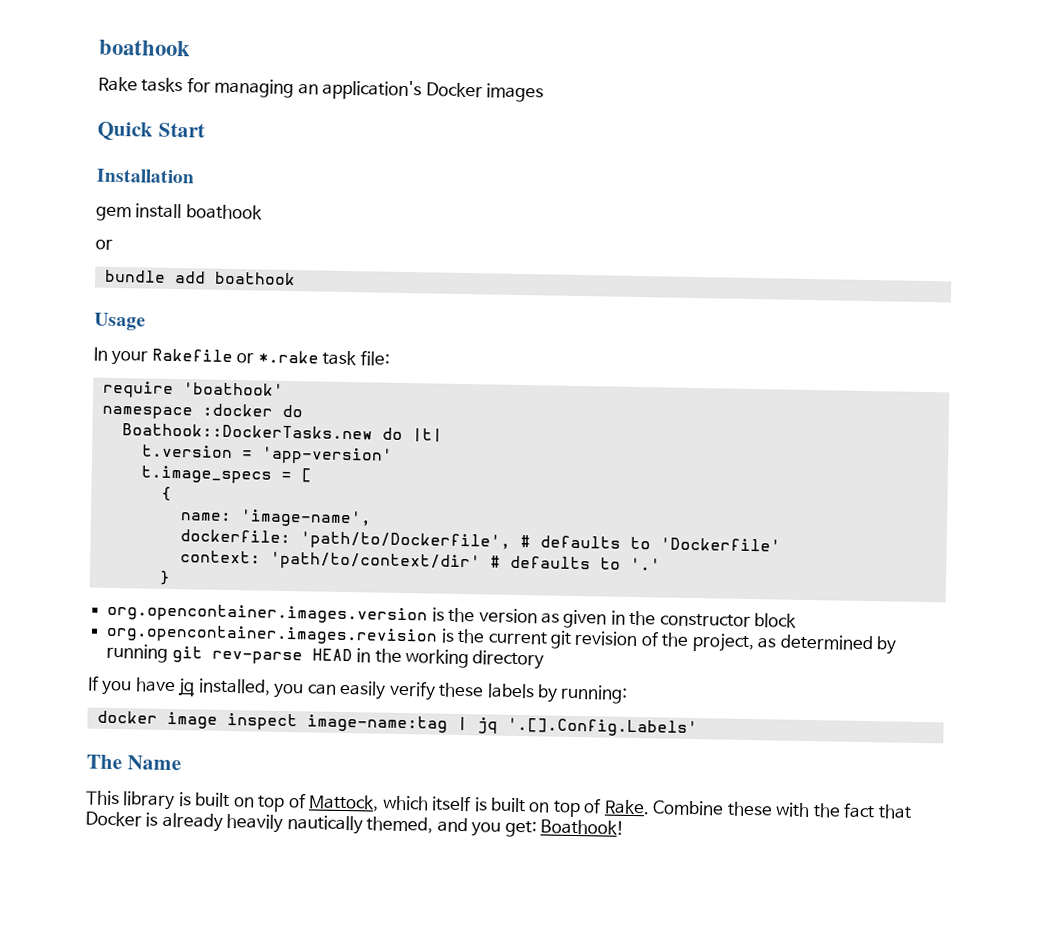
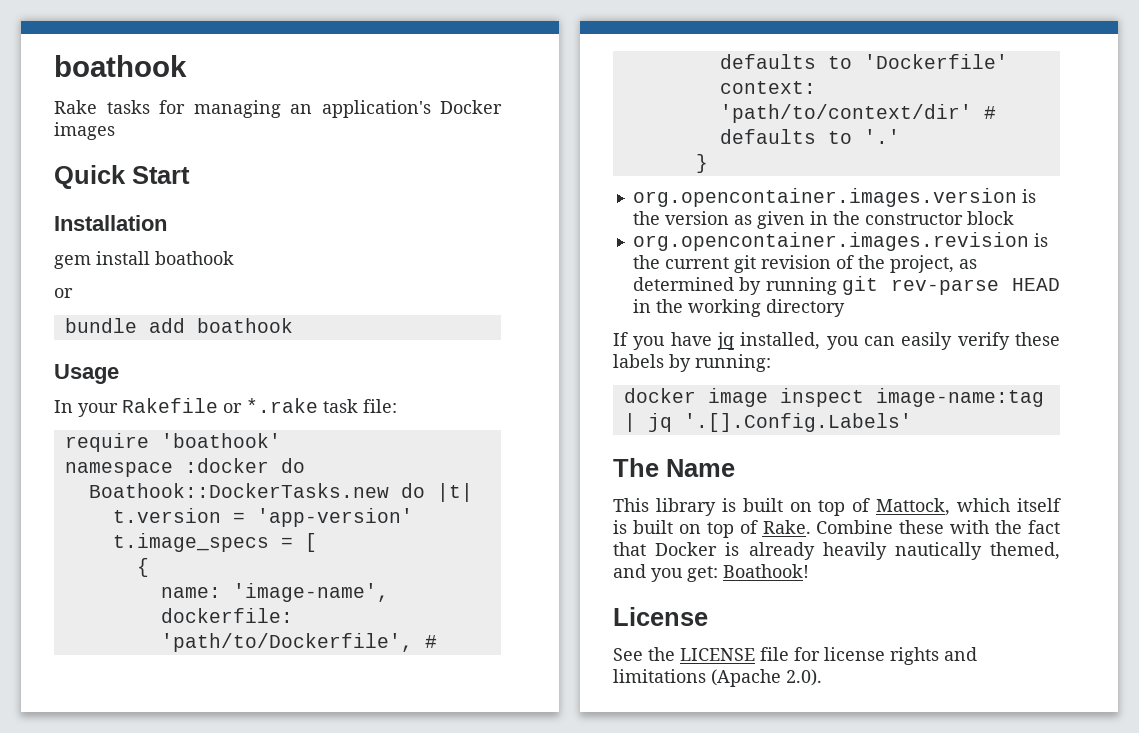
(626, 827) none -> [613,607,708,626] [613,647,977,665] [613,669,822,687] // License // See the LICENSE file for license rights and limitations (Apache 2.0).

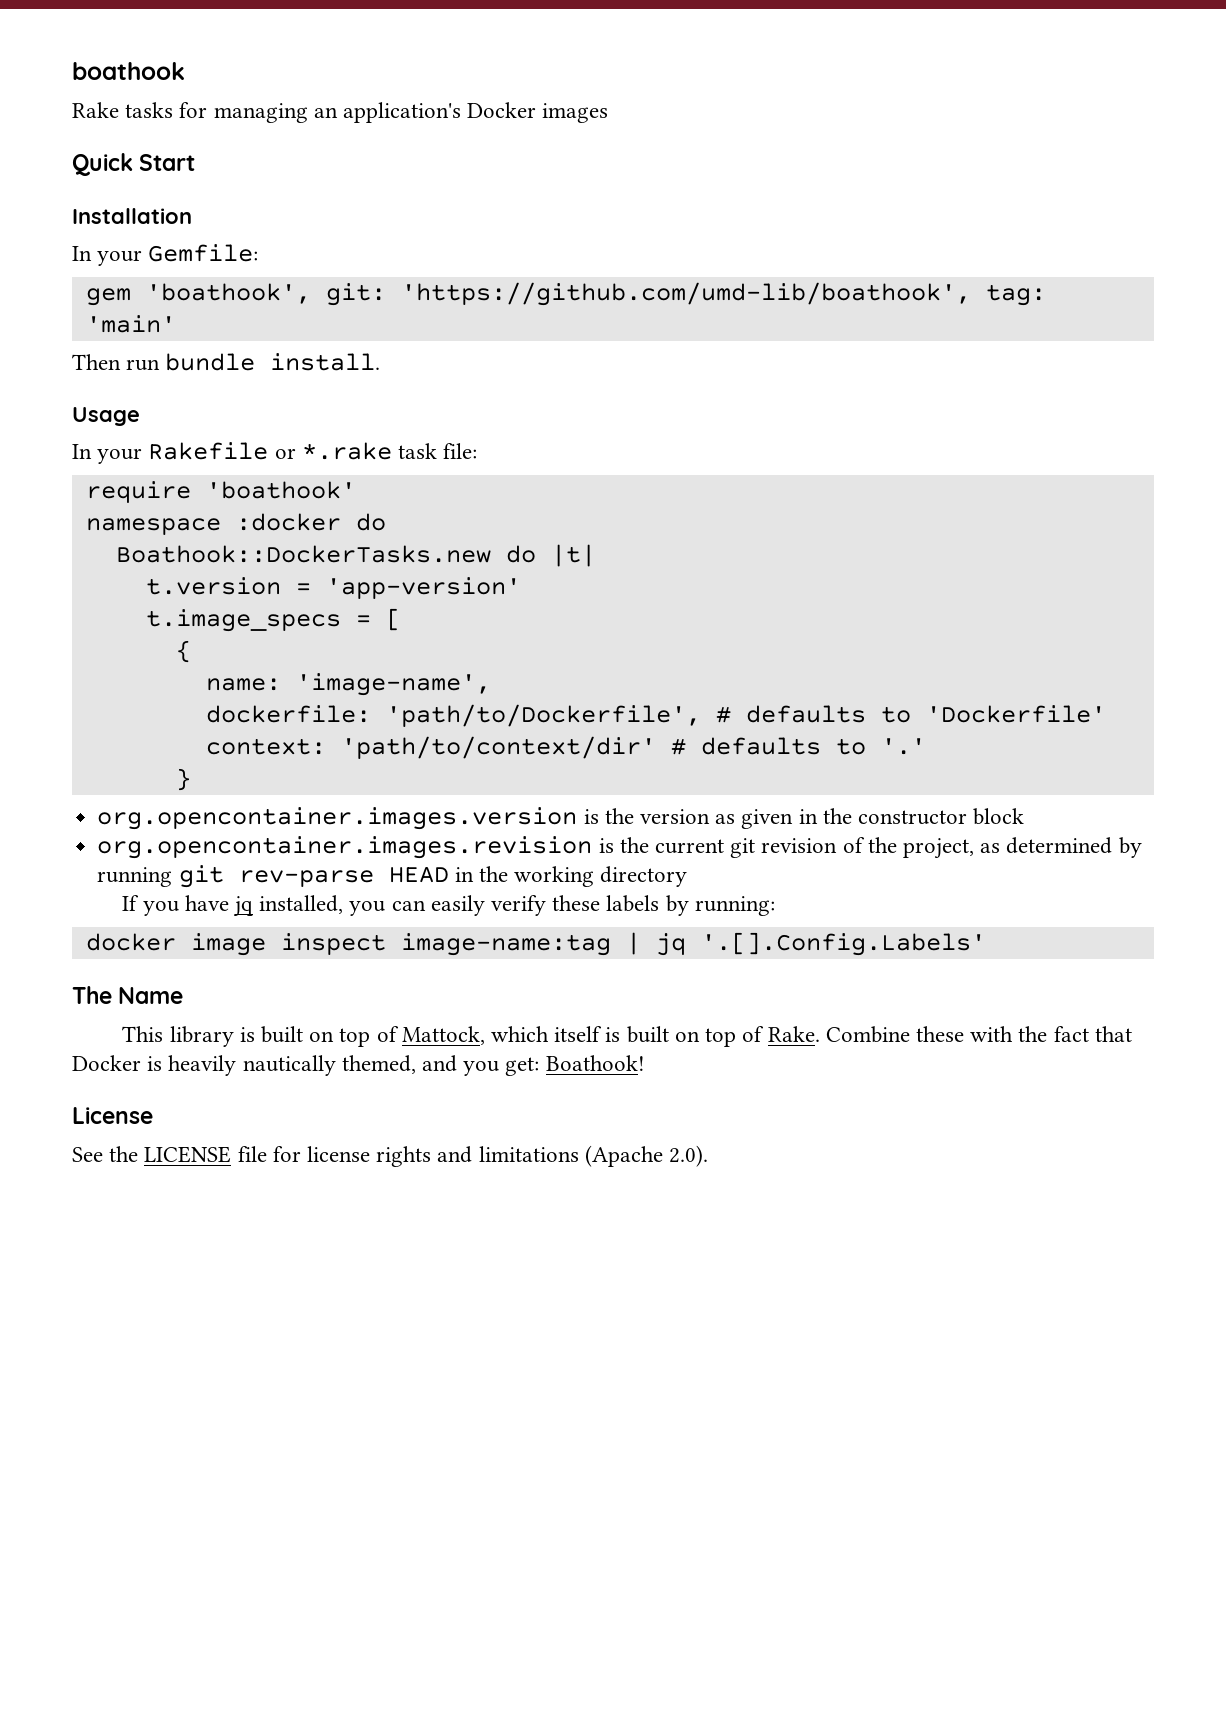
[54,251,234,269] [54,288,73,298] [64,318,293,333] gem install boathook // or // bundle add boathook -> [72,244,259,266] [85,282,1046,306] [85,315,176,333] [72,353,381,371] In your Gemfile: // gem 'boathook', git: 'https://github.com/umd-lib/boathook', tag: 'main' // Then run bundle install.
[748,542,815,560] already -> (163, 1063) none

